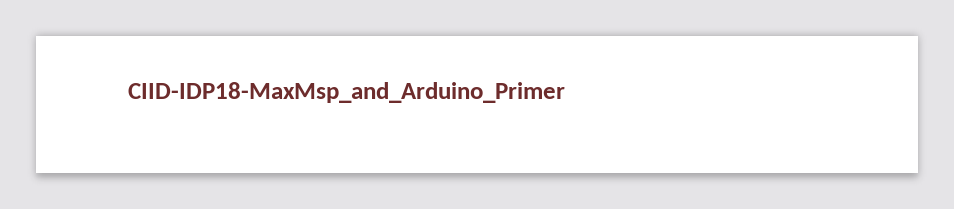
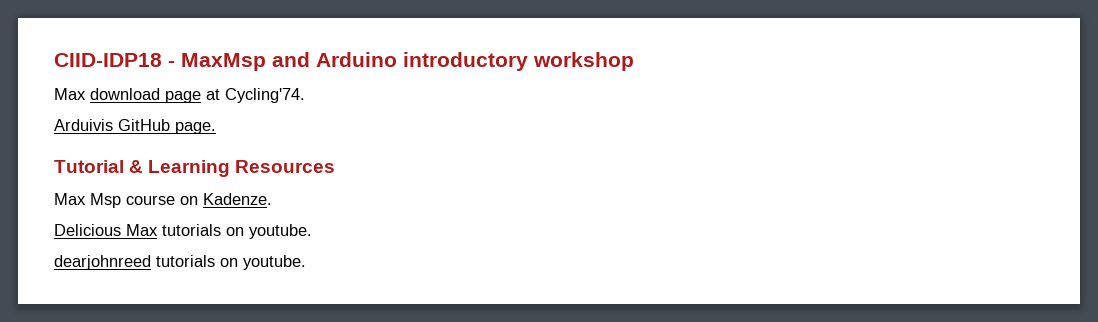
[128,82,565,103] CIID-IDP18-MaxMsp_and_Arduino_Primer -> [54,52,634,71] [54,88,305,103] [54,119,216,134] [54,160,336,177] [54,193,272,208] [54,224,312,239] [54,255,306,270] CIID-IDP18 - MaxMsp and Arduino introductory workshop // Max download page at Cycling'74. // Arduivis GitHub page. // Tutorial & Learning Resources // Max Msp course on Kadenze. // Delicious Max tutorials on youtube. // dearjohnreed tutorials on youtube.

